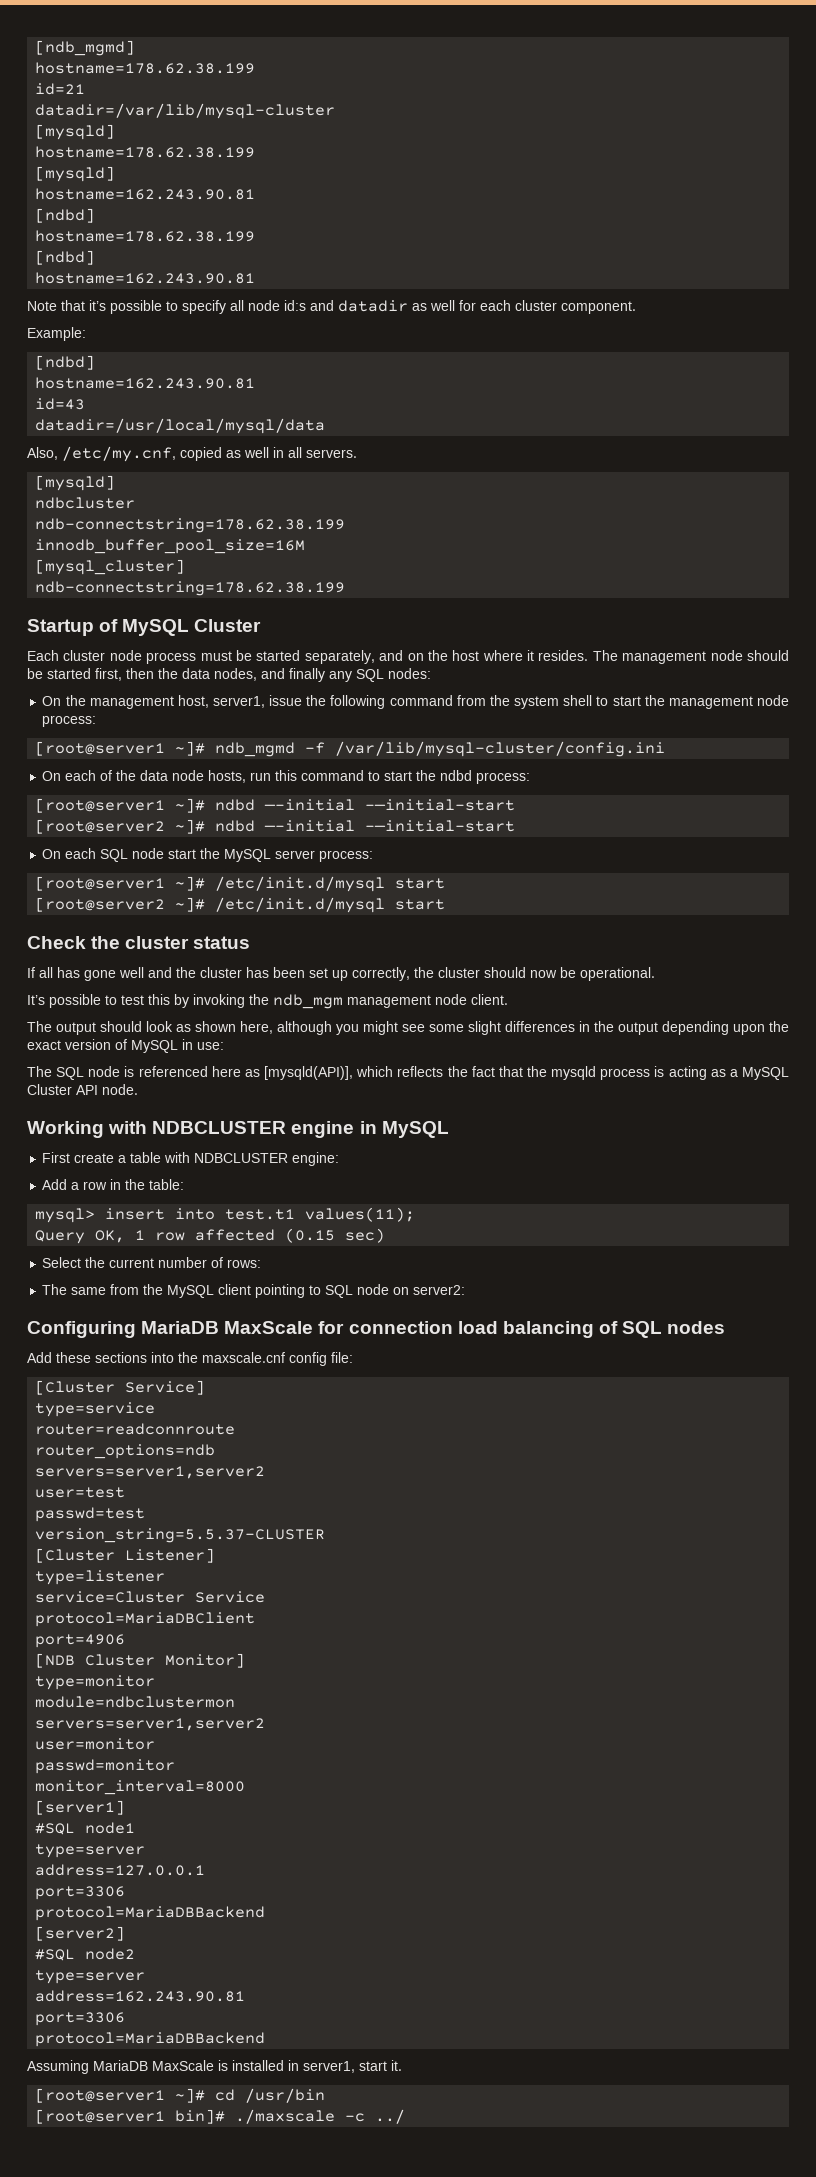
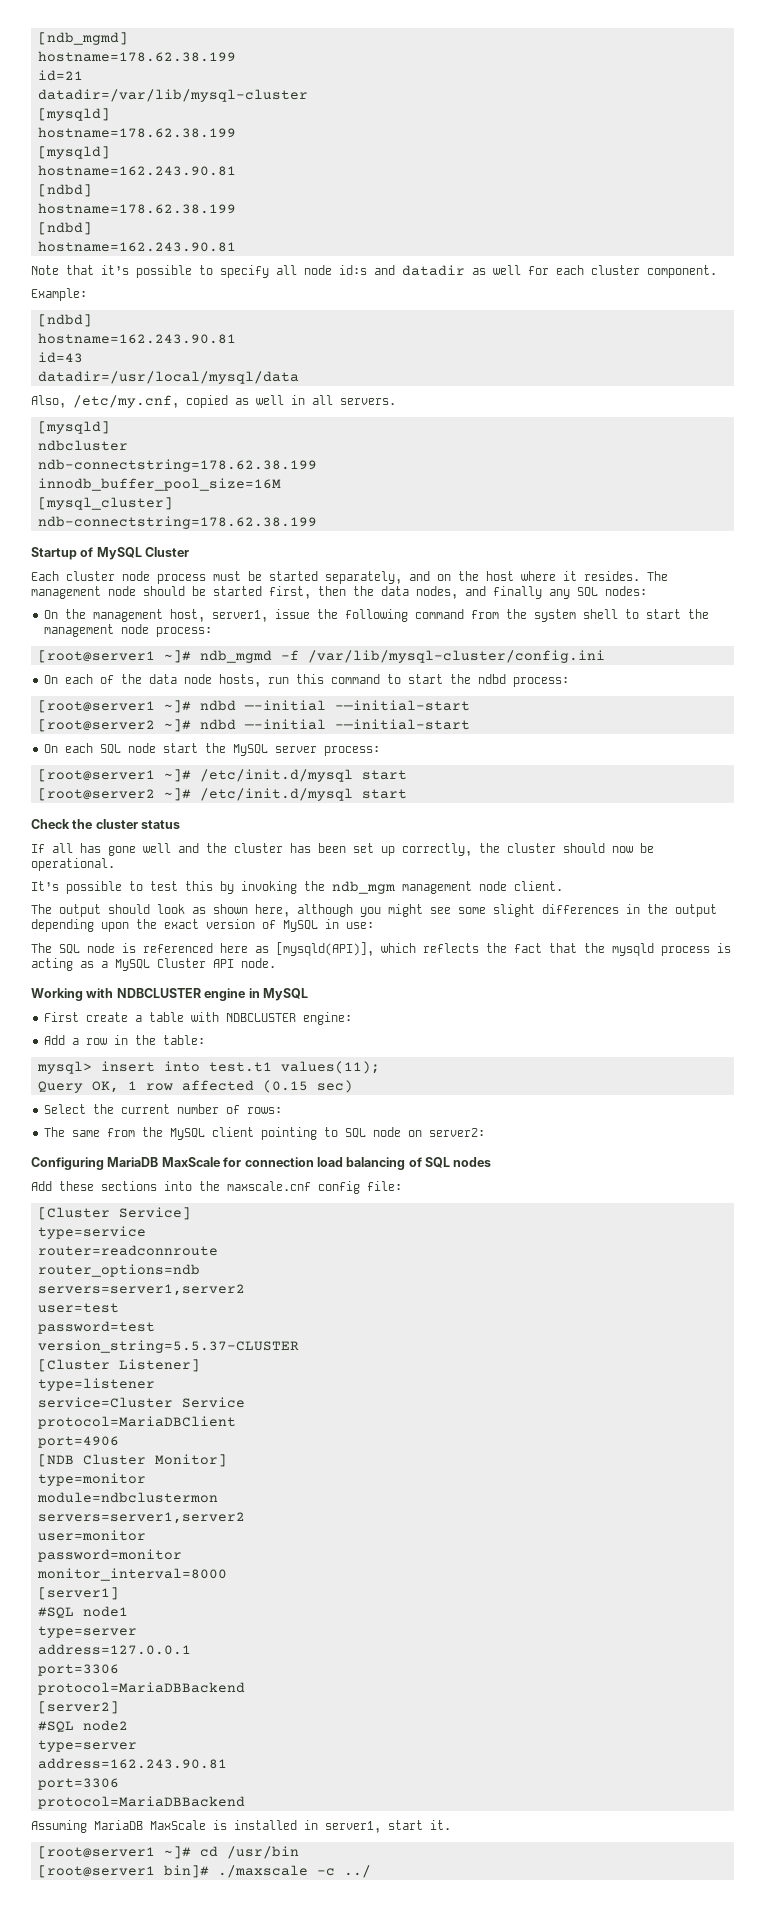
[35,1507,146,1522] passwd=test -> [38,1321,156,1334] password=test
[35,1759,176,1774] passwd=monitor -> [38,1549,183,1562] password=monitor

